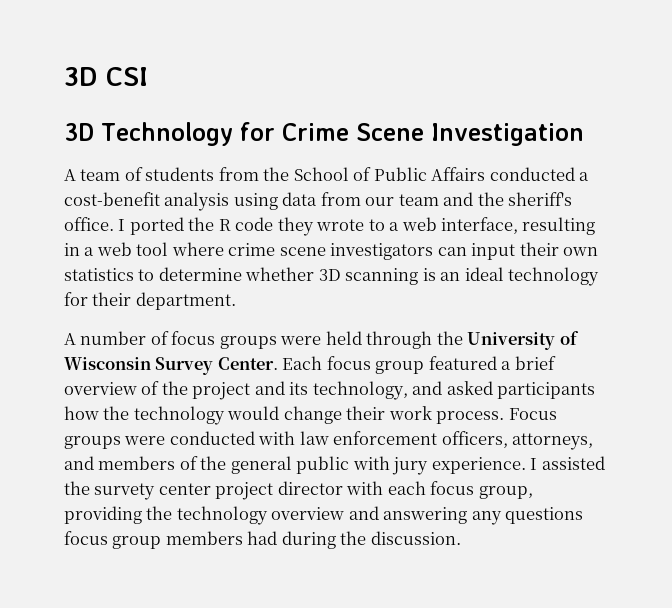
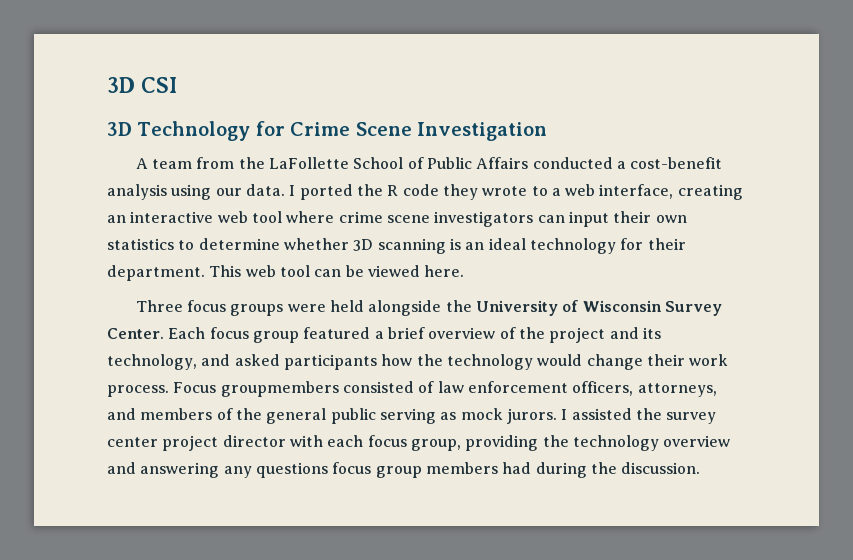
[124,167,215,181] of students -> (193, 164) none
(290, 174) none -> [269,157,350,169] LaFollette
[282,192,573,206] [64,217,114,231] data from our team and the sheriff's office. -> [215,184,285,196] our data.
[522,217,596,235] [64,243,95,256] resulting in a -> [677,184,743,200] [107,211,214,223] creating an interactive
[64,331,169,345] // A number of -> [209,265,465,277] [135,300,183,312] This web tool can be viewed here. // Three
[366,331,433,349] through -> [368,300,442,316] alongside
[64,431,296,449] groups were conducted with -> [220,381,435,397] groupmembers consisted of
[352,456,526,475] with jury experience. -> [379,408,557,424] serving as mock jurors.
[94,483,156,500] survety -> [666,412,717,424] survey

